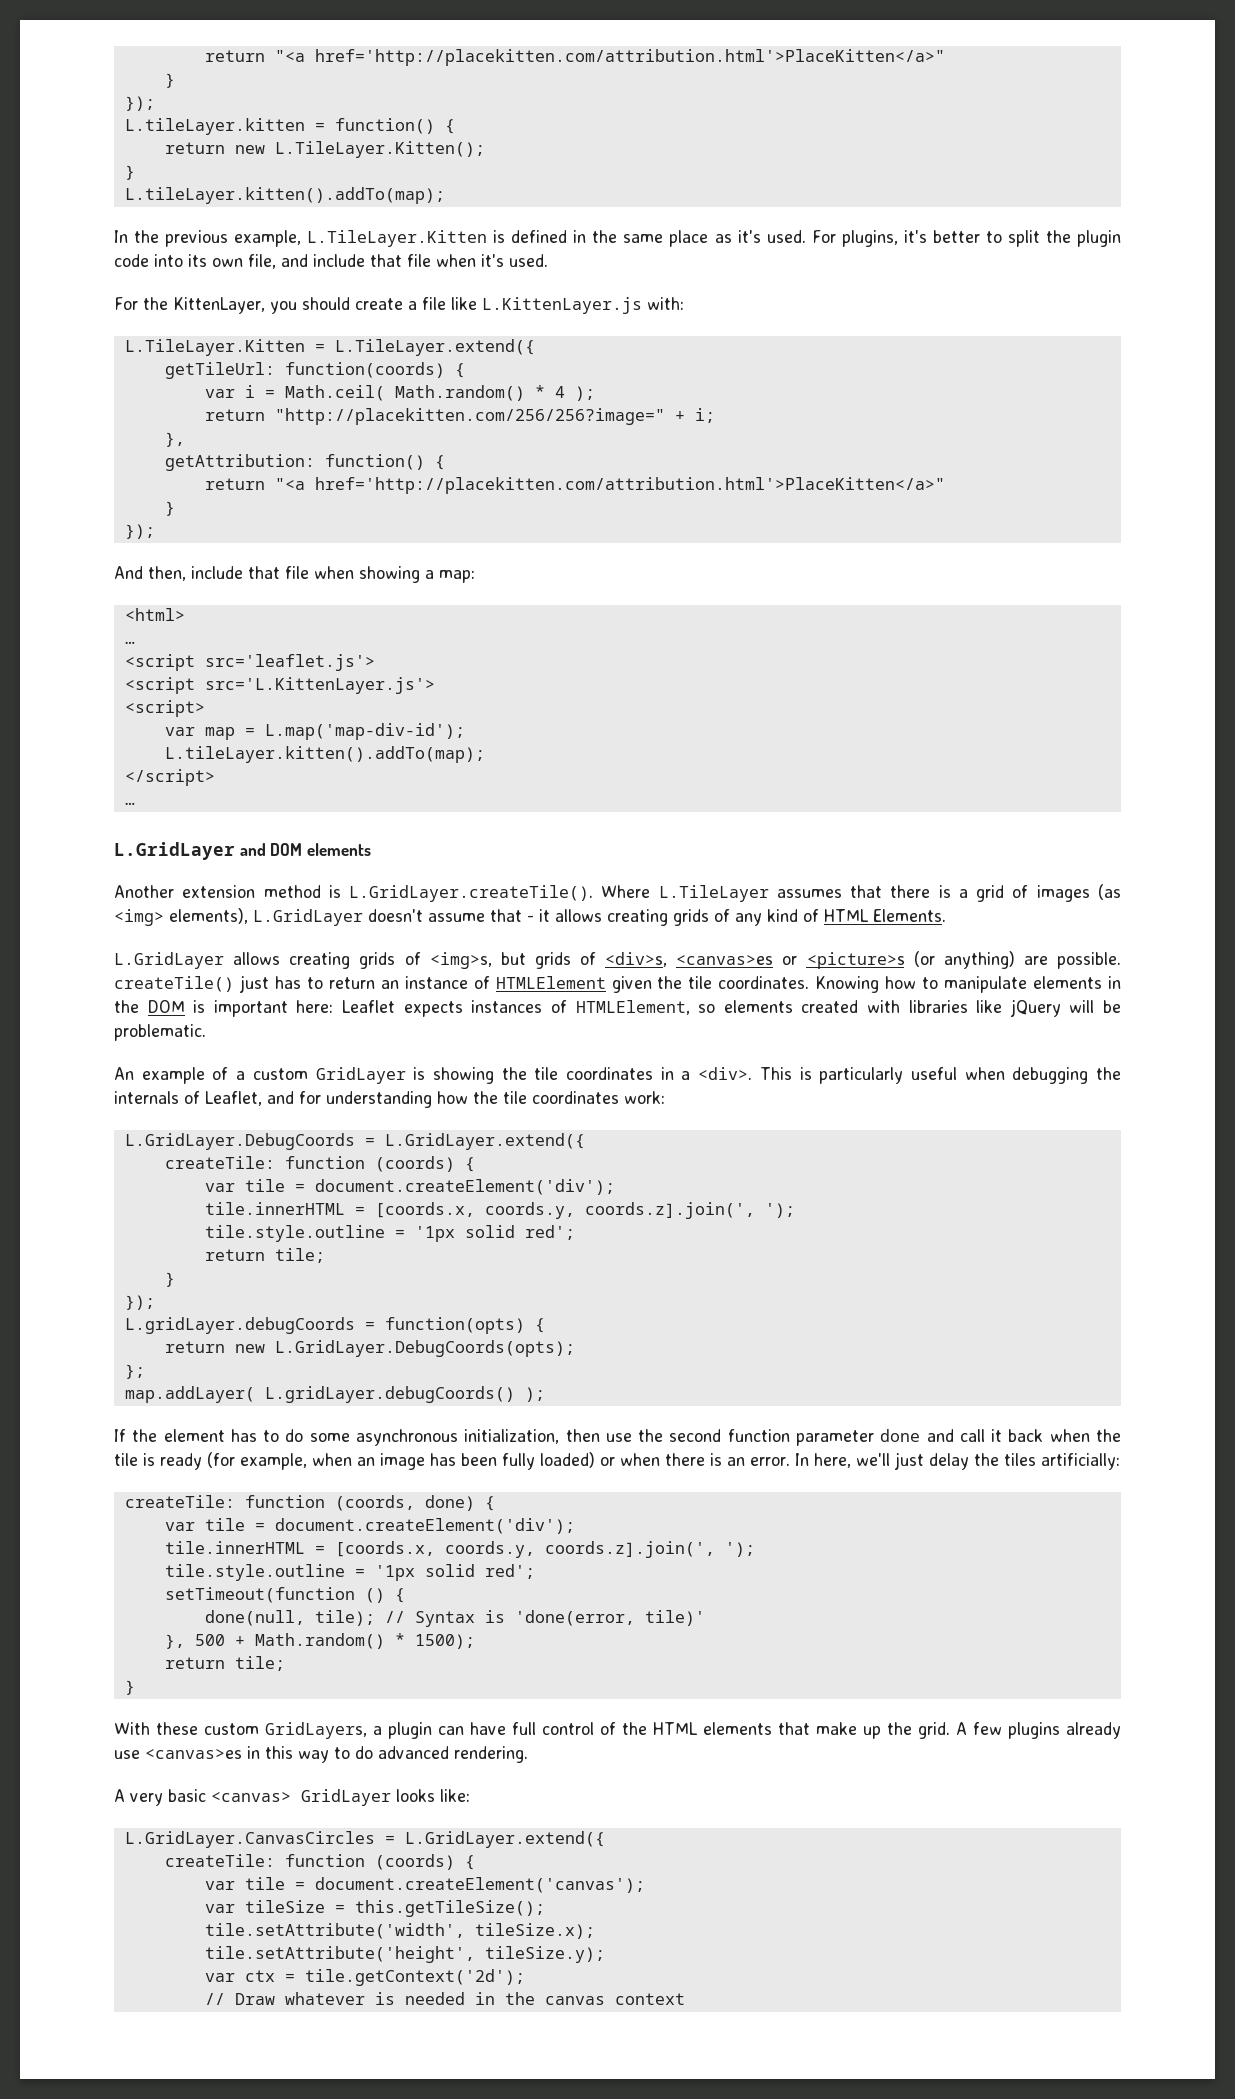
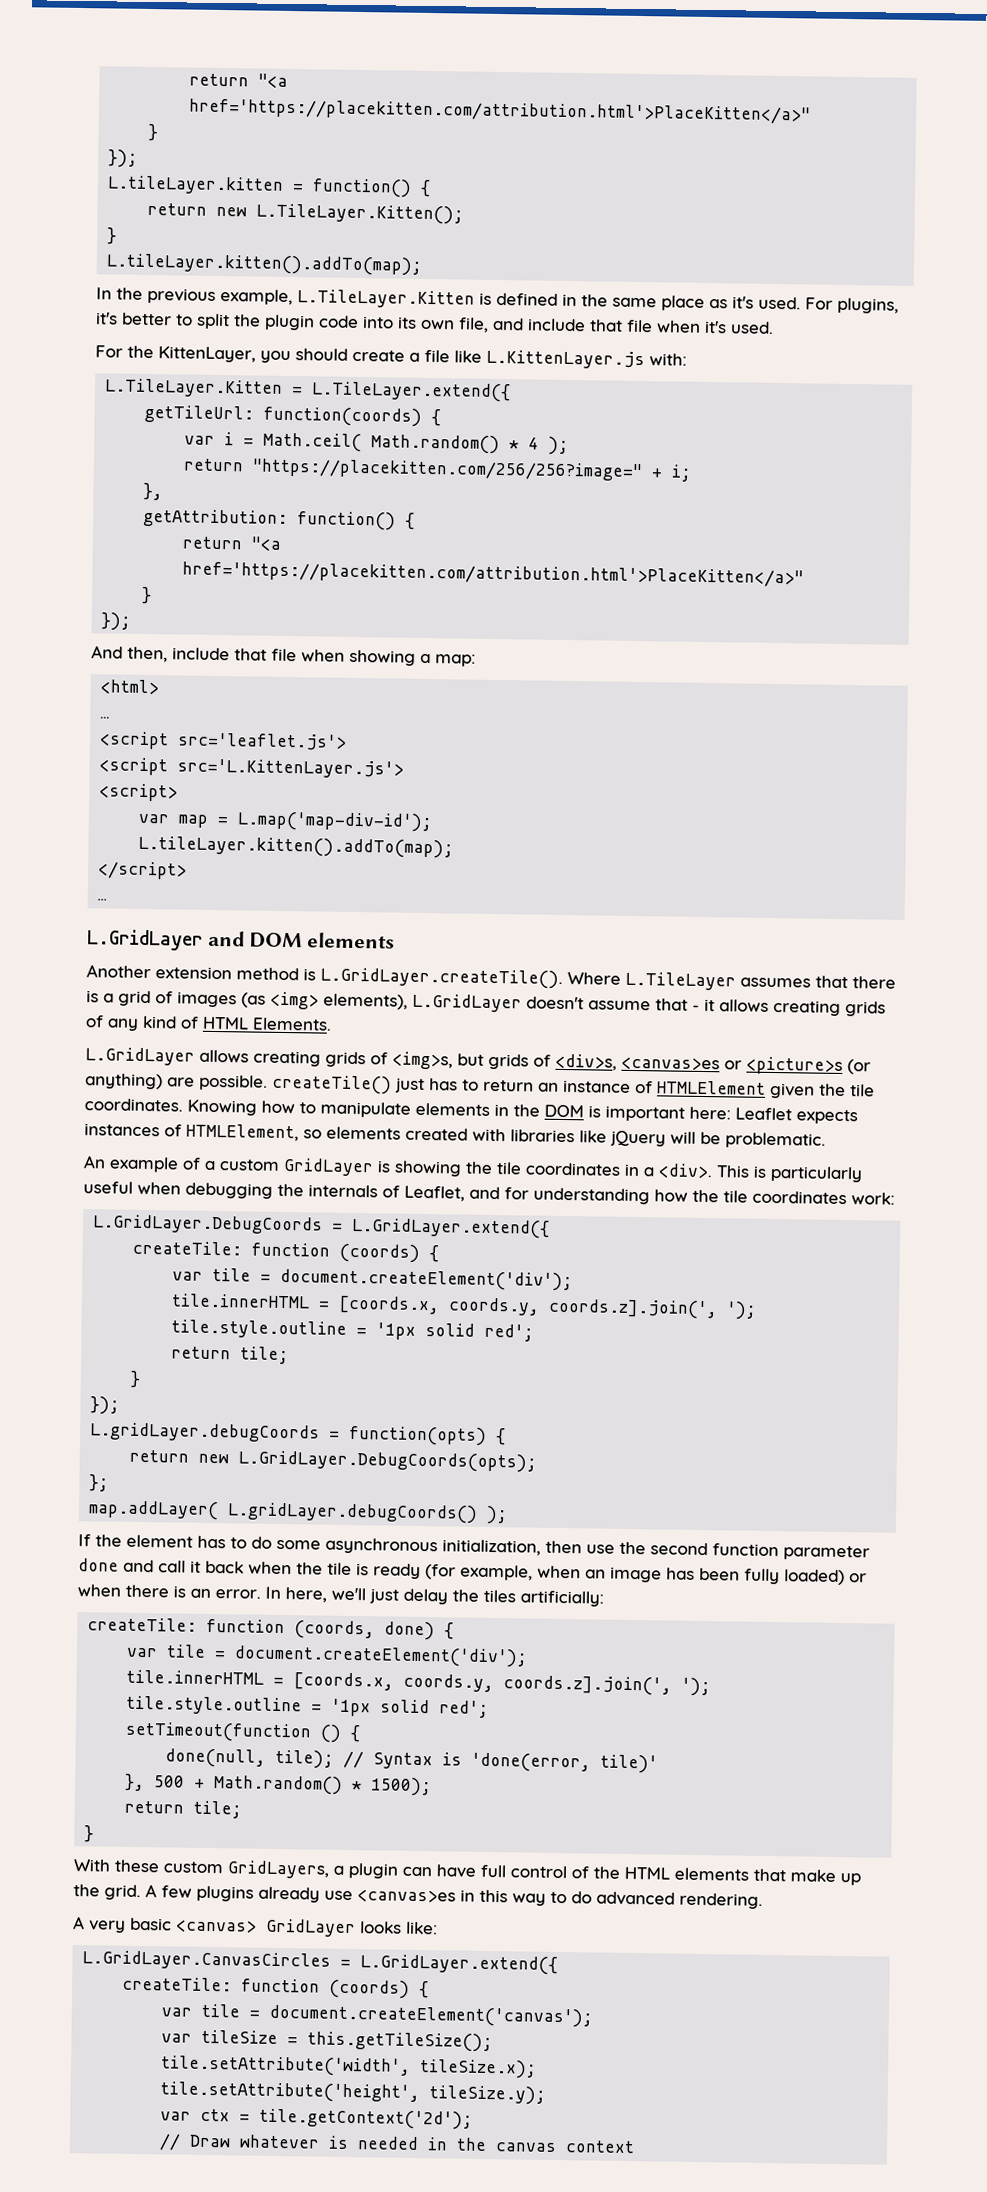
[204,49,945,66] return "<a href='http://placekitten.com/attribution.html'>PlaceKitten</a>" -> [189,73,289,88] [189,98,812,125] return "<a href='https://placekitten.com/attribution.html'>PlaceKitten</a>"
[274,408,665,425] "http://placekitten.com/256/256?image=" -> [252,458,644,482] "https://placekitten.com/256/256?image="
[314,477,945,494] href='http://placekitten.com/attribution.html'>PlaceKitten</a>" -> [182,561,805,588] href='https://placekitten.com/attribution.html'>PlaceKitten</a>"

